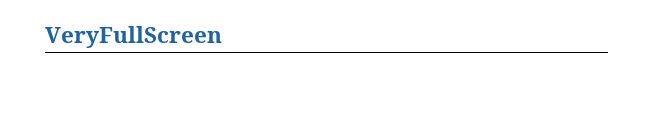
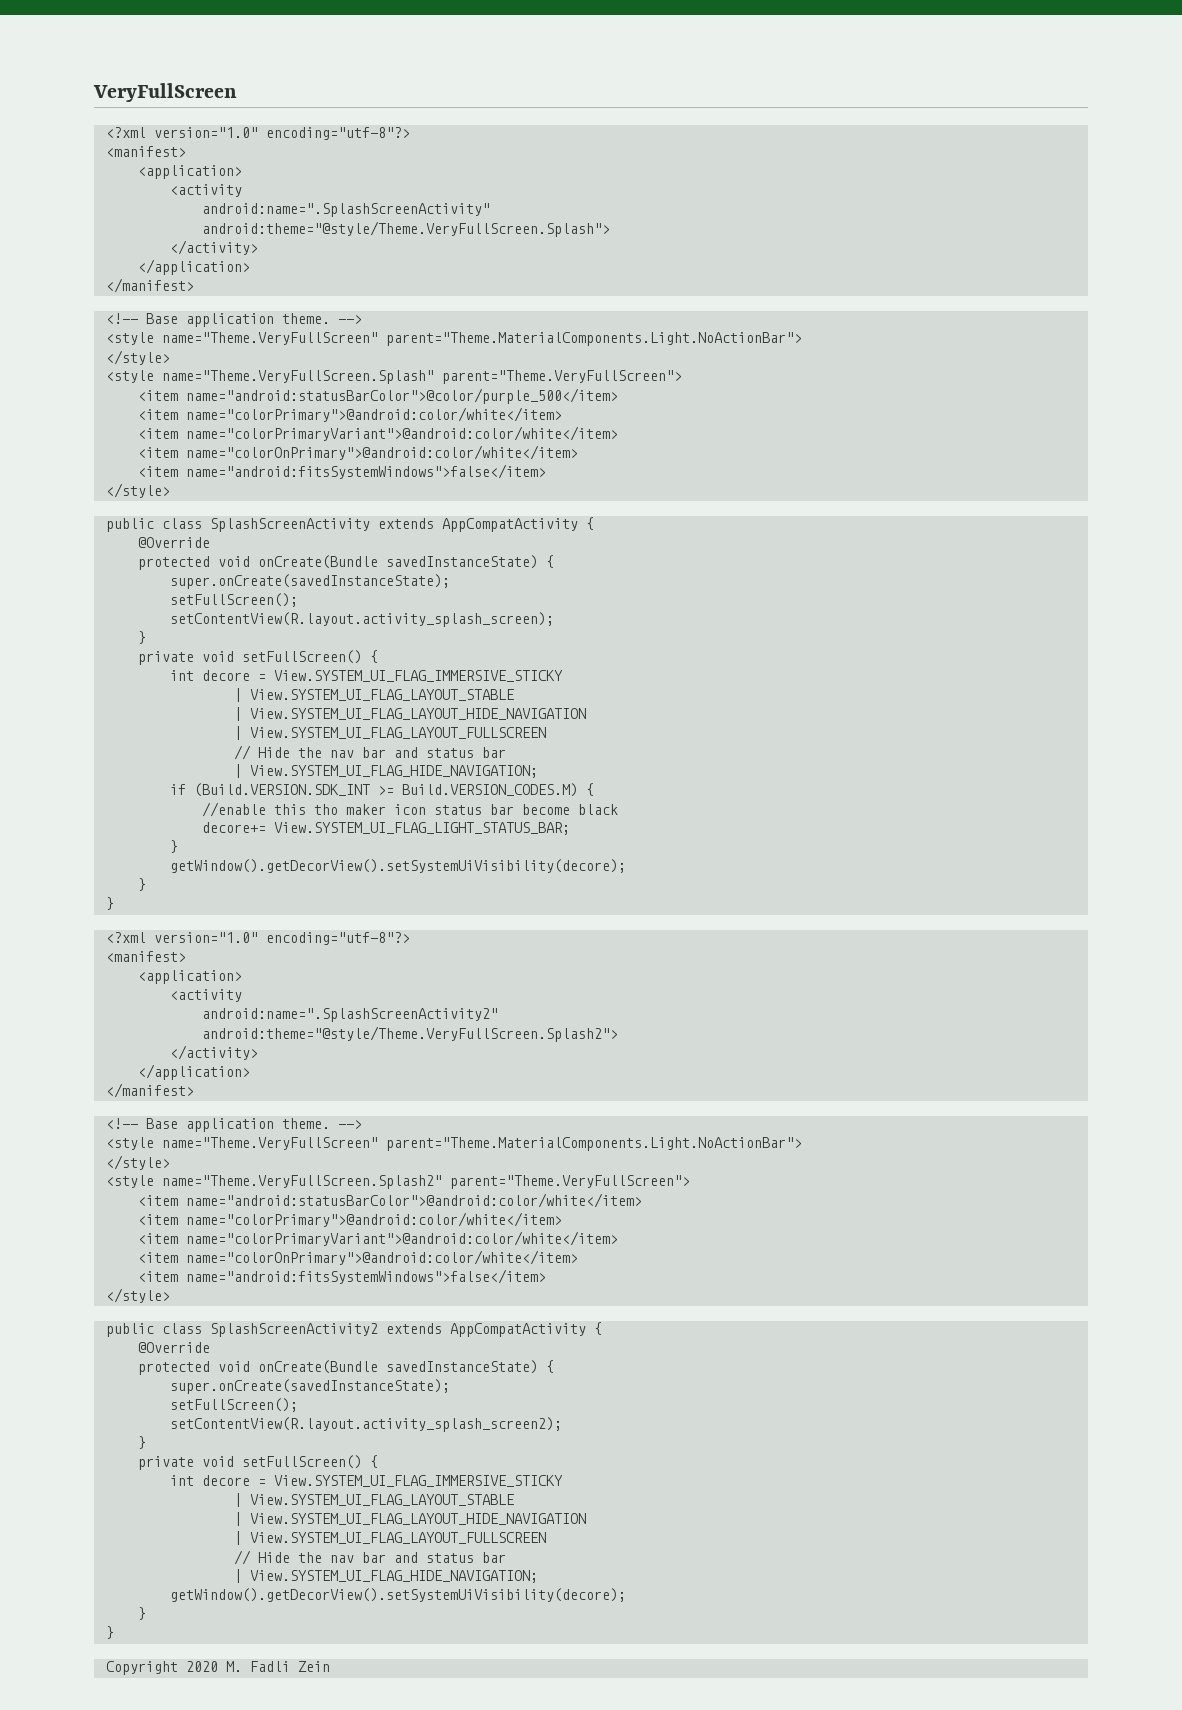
(222, 37) none -> [105,127,410,140] [105,146,186,157] [137,165,242,179] [169,184,242,197] [201,203,490,217] [201,221,610,237] [169,240,258,255] [137,259,250,275] [105,278,194,293] [105,313,362,327] [105,332,802,346] [105,350,170,365] [105,370,682,384] [137,388,618,404] [137,407,562,422] [137,426,618,441] [137,445,578,460] [137,464,546,479] [105,483,170,498] [105,517,594,532] [137,537,210,548] [137,555,554,570] [169,574,450,589] [169,593,298,607] [169,612,554,627] [137,631,146,644] [137,650,378,665] [169,670,563,682] [233,688,514,702] [233,707,586,721] [233,726,546,740] [233,745,506,760] [233,764,538,778] [169,783,594,797] [201,802,618,817] [201,822,570,835] [169,840,178,853] [169,859,626,873] [137,878,146,891] [105,897,114,910] [105,932,410,945] [105,951,186,962] [137,970,242,984] [169,989,242,1002] [201,1008,498,1022] [201,1026,618,1042] [169,1045,258,1060] [137,1064,250,1080] [105,1083,194,1098] [105,1118,362,1132] [105,1137,802,1151] [105,1155,170,1170] [105,1175,690,1189] [137,1193,642,1208] [137,1212,562,1227] [137,1231,618,1246] [137,1250,578,1265] [137,1269,546,1284] [105,1288,170,1303] [105,1322,602,1337] [137,1342,210,1353] [137,1360,554,1375] [169,1379,450,1394] [169,1398,298,1412] [169,1417,562,1432] [137,1436,146,1449] [137,1455,378,1470] [169,1475,563,1487] [233,1493,514,1507] [233,1512,586,1526] [233,1531,546,1545] [233,1550,506,1565] [233,1569,538,1583] [169,1588,626,1602] [137,1607,146,1620] [105,1626,114,1639] [105,1661,330,1675] // <?xml version="1.0" encoding="utf-8"?> // <manifest> // <application> // <activity // android:name=".SplashScreenActivity" // android:theme="@style/Theme.VeryFullScreen.Splash"> // </activity> // </application> // </manifest> // <!-- Base application theme. --> // <style name="Theme.VeryFullScreen" parent="Theme.MaterialComponents.Light.NoActionBar"> // </style> // <style name="Theme.VeryFullScreen.Splash" parent="Theme.VeryFullScreen"> // <item name="android:statusBarColor">@color/purple_500</item> // <item name="colorPrimary">@android:color/white</item> // <item name="colorPrimaryVariant">@android:color/white</item> // <item name="colorOnPrimary">@android:color/white</item> // <item name="android:fitsSystemWindows">false</item> // </style> // public class SplashScreenActivity extends AppCompatActivity { // @Override // protected void onCreate(Bundle savedInstanceState) { // super.onCreate(savedInstanceState); // setFullScreen(); // setContentView(R.layout.activity_splash_screen); // } // private void setFullScreen() { // int decore = View.SYSTEM_UI_FLAG_IMMERSIVE_STICKY // | View.SYSTEM_UI_FLAG_LAYOUT_STABLE // | View.SYSTEM_UI_FLAG_LAYOUT_HIDE_NAVIGATION // | View.SYSTEM_UI_FLAG_LAYOUT_FULLSCREEN // // Hide the nav bar and status bar // | View.SYSTEM_UI_FLAG_HIDE_NAVIGATION; // if (Build.VERSION.SDK_INT >= Build.VERSION_CODES.M) { // //enable this tho maker icon status bar become black // decore+= View.SYSTEM_UI_FLAG_LIGHT_STATUS_BAR; // } // getWindow().getDecorView().setSystemUiVisibility(decore); // } // } // <?xml version="1.0" encoding="utf-8"?> // <manifest> // <application> // <activity // android:name=".SplashScreenActivity2" // android:theme="@style/Theme.VeryFullScreen.Splash2"> // </activity> // </application> // </manifest> // <!-- Base application theme. --> // <style name="Theme.VeryFullScreen" parent="Theme.MaterialComponents.Light.NoActionBar"> // </style> // <style name="Theme.VeryFullScreen.Splash2" parent="Theme.VeryFullScreen"> // <item name="android:statusBarColor">@android:color/white</item> // <item name="colorPrimary">@android:color/white</item> // <item name="colorPrimaryVariant">@android:color/white</item> // <item name="colorOnPrimary">@android:color/white</item> // <item name="android:fitsSystemWindows">false</item> // </style> // public class SplashScreenActivity2 extends AppCompatActivity { // @Override // protected void onCreate(Bundle savedInstanceState) { // super.onCreate(savedInstanceState); // setFullScreen(); // setContentView(R.layout.activity_splash_screen2); // } // private void setFullScreen() { // int decore = View.SYSTEM_UI_FLAG_IMMERSIVE_STICKY // | View.SYSTEM_UI_FLAG_LAYOUT_STABLE // | View.SYSTEM_UI_FLAG_LAYOUT_HIDE_NAVIGATION // | View.SYSTEM_UI_FLAG_LAYOUT_FULLSCREEN // // Hide the nav bar and status bar // | View.SYSTEM_UI_FLAG_HIDE_NAVIGATION; // getWindow().getDecorView().setSystemUiVisibility(decore); // } // } // Copyright 2020 M. Fadli Zein

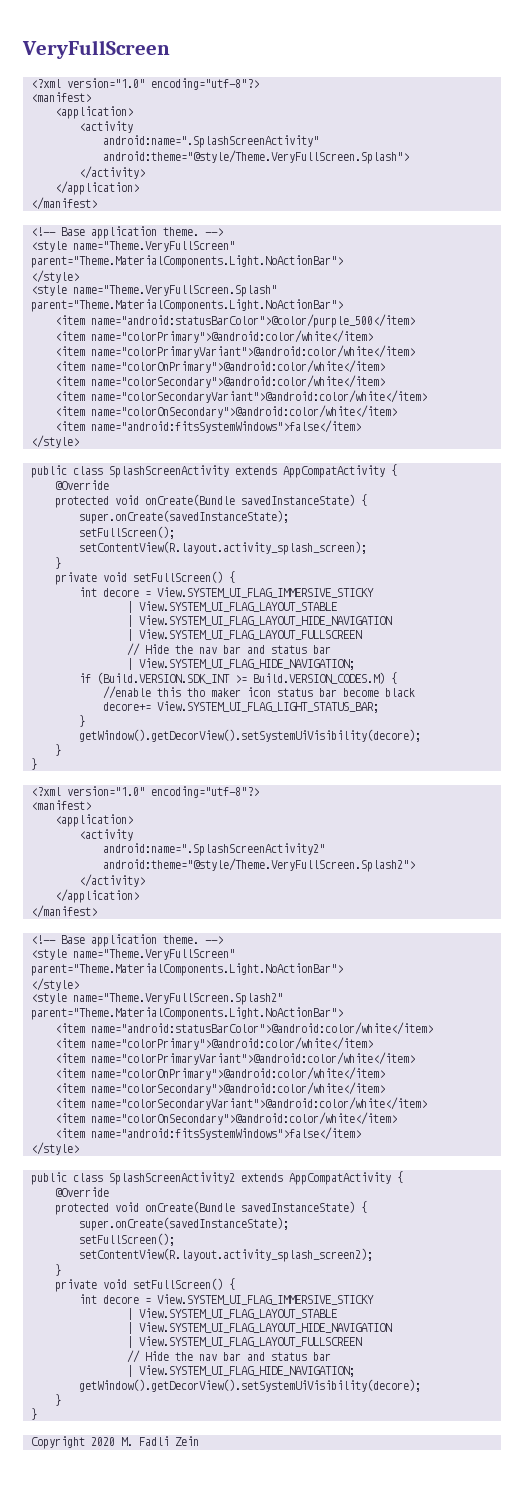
[441,370,682,384] parent="Theme.VeryFullScreen"> -> [30,299,343,312] parent="Theme.MaterialComponents.Light.NoActionBar">
(578, 452) none -> [54,375,385,388] [54,390,427,403] [54,405,397,418] // <item name="colorSecondary">@android:color/white</item> // <item name="colorSecondaryVariant">@android:color/white</item> // <item name="colorOnSecondary">@android:color/white</item>
[449,1175,690,1189] parent="Theme.VeryFullScreen"> -> [30,1007,343,1020] parent="Theme.MaterialComponents.Light.NoActionBar">
(578, 1257) none -> [54,1082,385,1095] [54,1097,427,1110] [54,1112,397,1125] // <item name="colorSecondary">@android:color/white</item> // <item name="colorSecondaryVariant">@android:color/white</item> // <item name="colorOnSecondary">@android:color/white</item>

